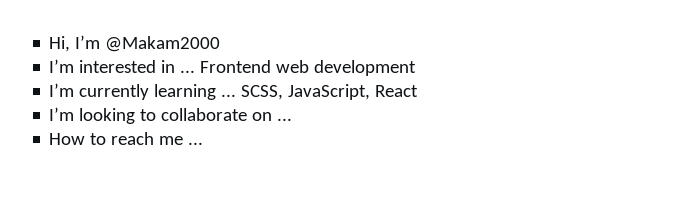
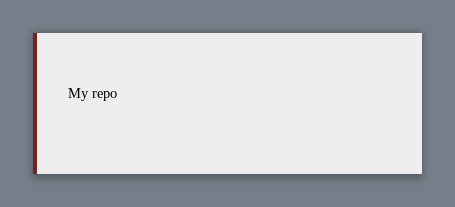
[49,35,221,52] [49,59,417,76] [49,83,419,100] [49,107,293,124] [49,132,204,145] Hi, I’m @Makam2000 // I’m interested in ... Frontend web development // I’m currently learning ... SCSS, JavaScript, React // I’m looking to collaborate on ... // How to reach me ... -> [68,88,117,101] My repo

